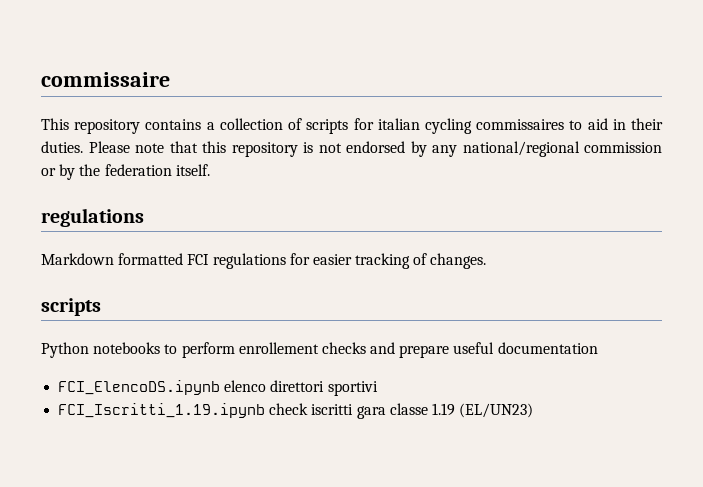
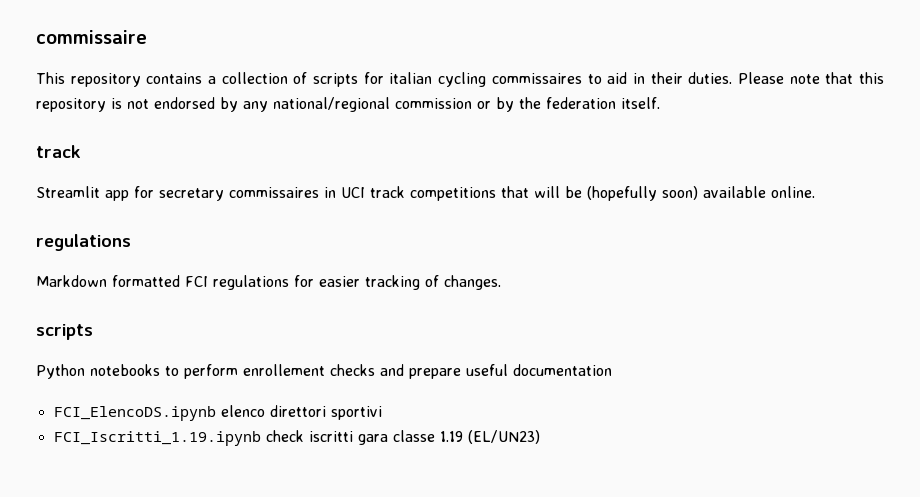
(210, 170) none -> [36,145,81,158] [36,186,815,201] // track // Streamlit app for secretary commissaires in UCI track competitions that will be (hopefully soon) available online.

